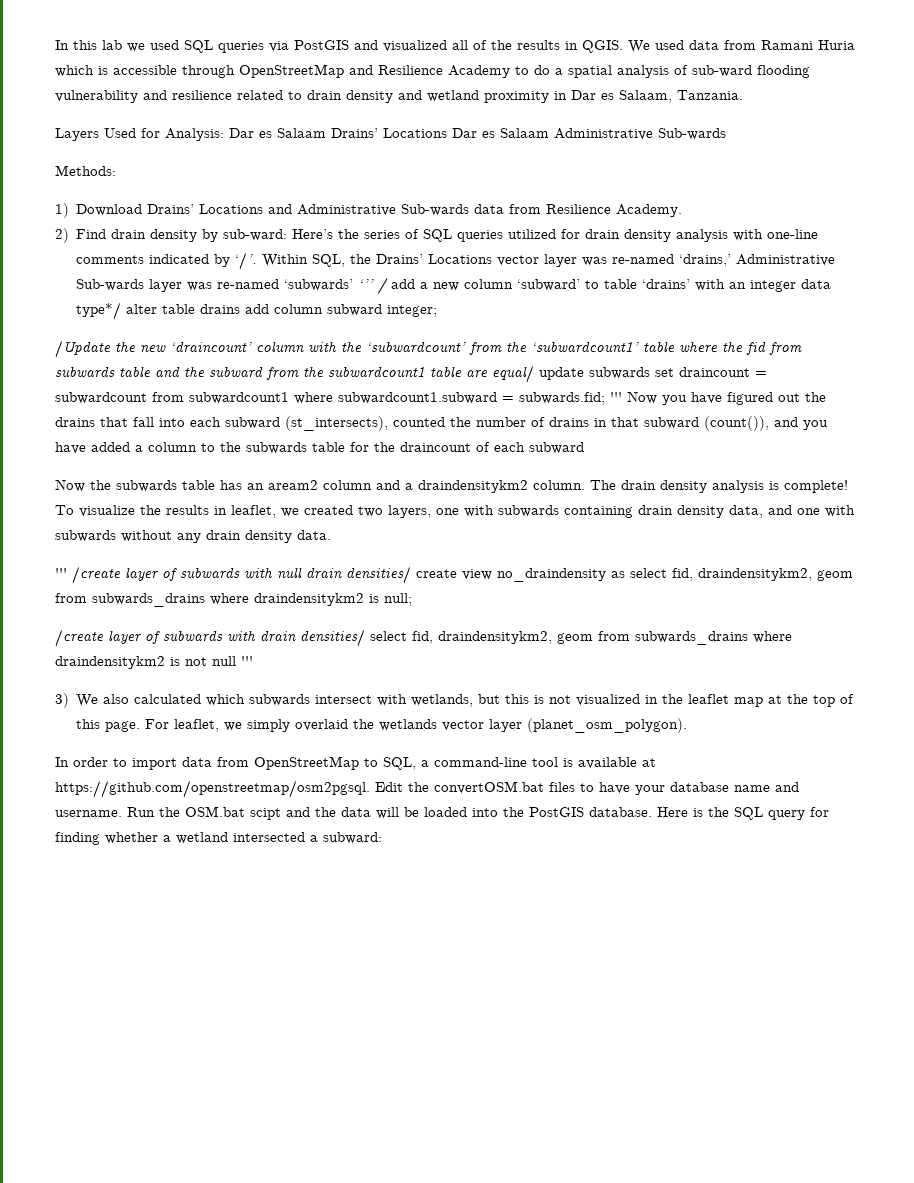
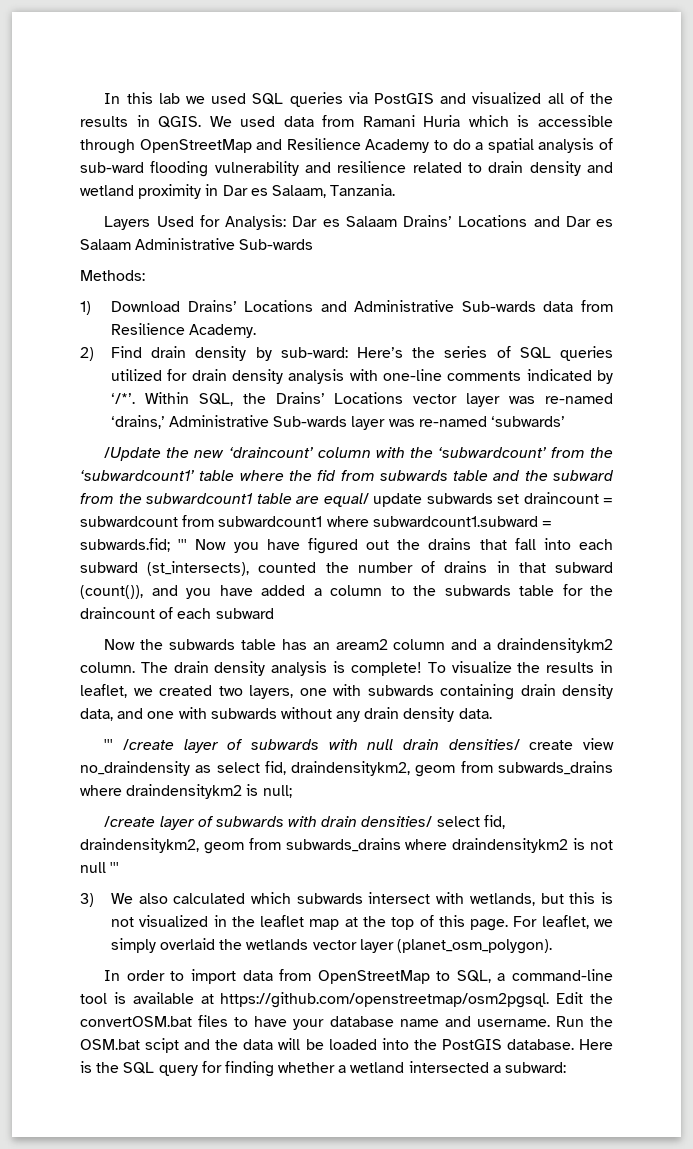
(447, 133) none -> [533,216,560,227] and
[235,252,258,270] ‘/’. -> [110,393,135,404] ‘/*’.
[358,277,832,295] [76,302,438,320] ‘’’ / add a new column ‘subward’ to table ‘drains’ with an integer data type*/ alter table drains add column subward integer; -> (566, 421) none

